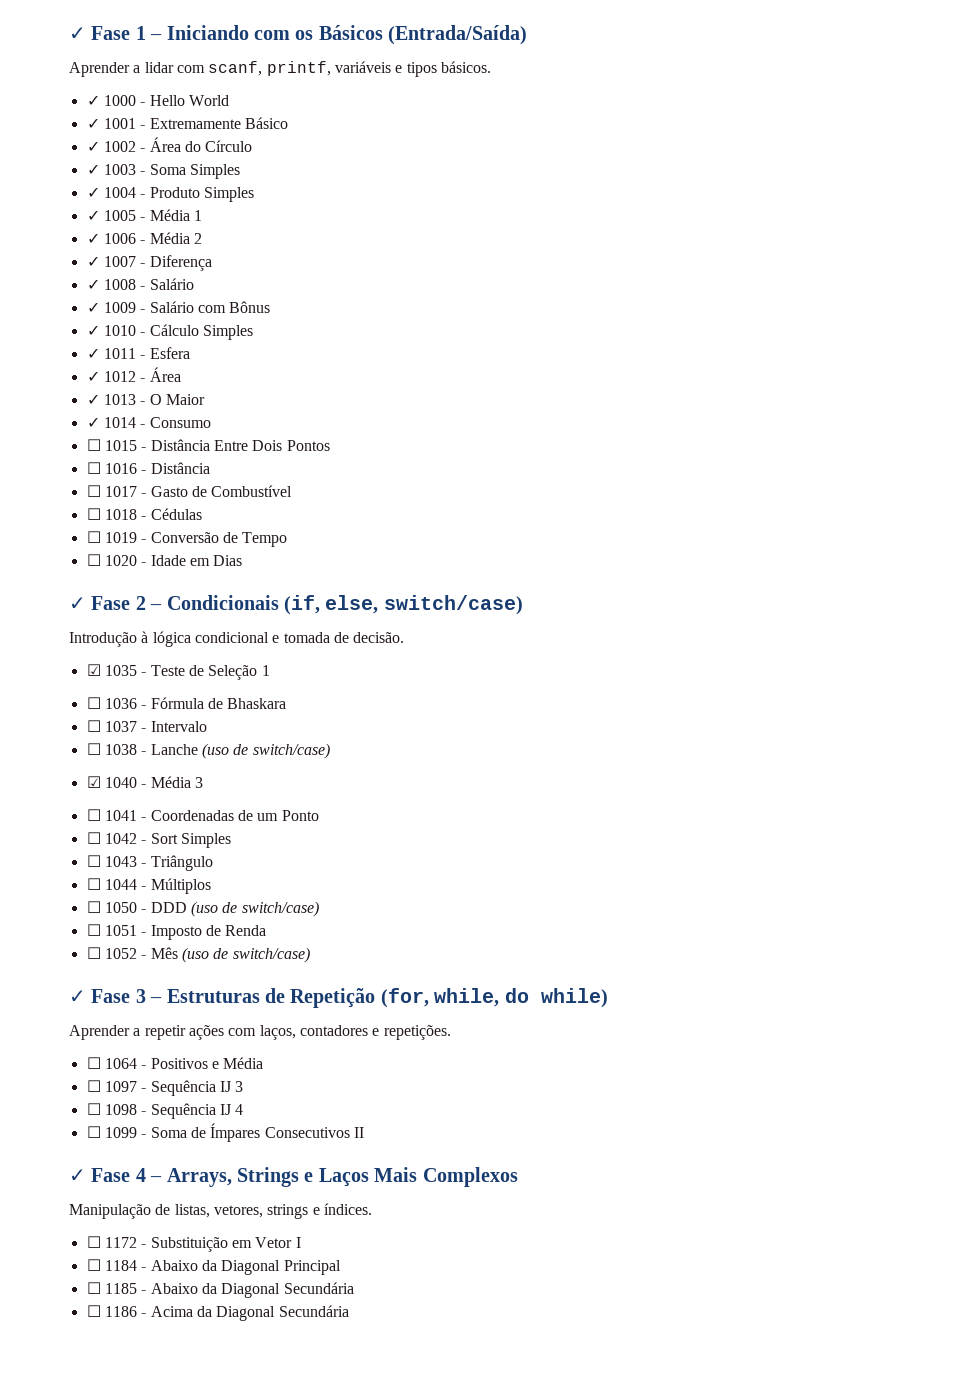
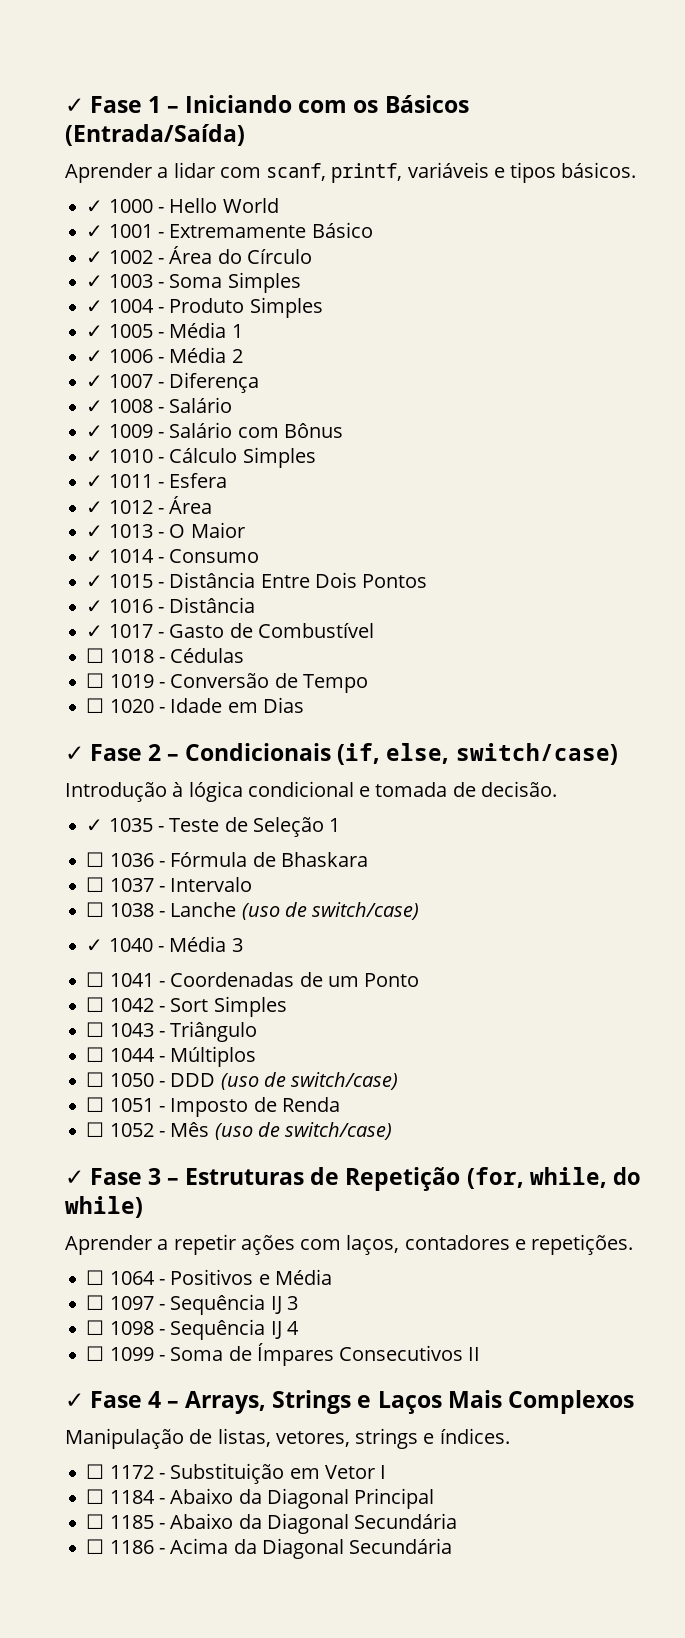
[86,439,101,451] ☐ -> [86,575,104,588] ✓
[86,462,101,474] ☐ -> [86,600,104,613] ✓
[86,485,101,497] ☐ -> [86,625,104,638] ✓
[86,664,101,676] ☑ -> [86,819,104,832] ✓
[86,776,101,788] ☑ -> [86,939,104,952] ✓

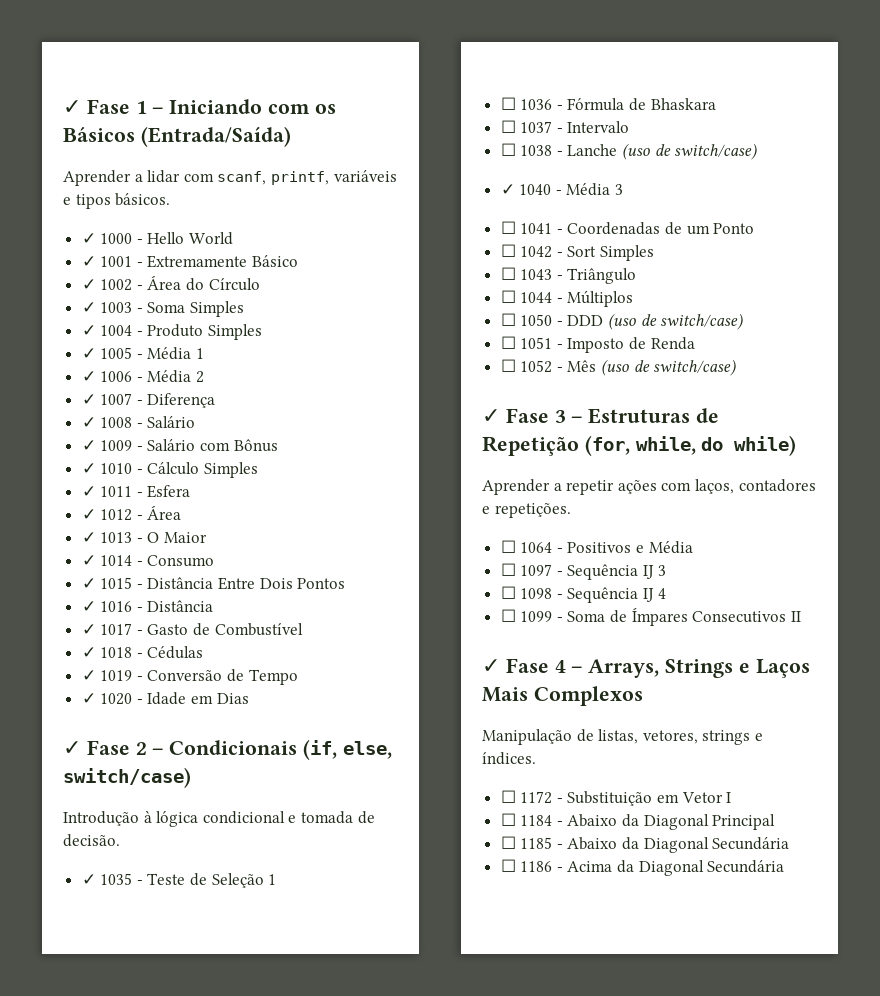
[86,648,105,663] ☐ -> [81,647,96,658] ✓
[86,673,105,688] ☐ -> [81,670,96,681] ✓
[86,698,105,713] ☐ -> [81,693,96,704] ✓

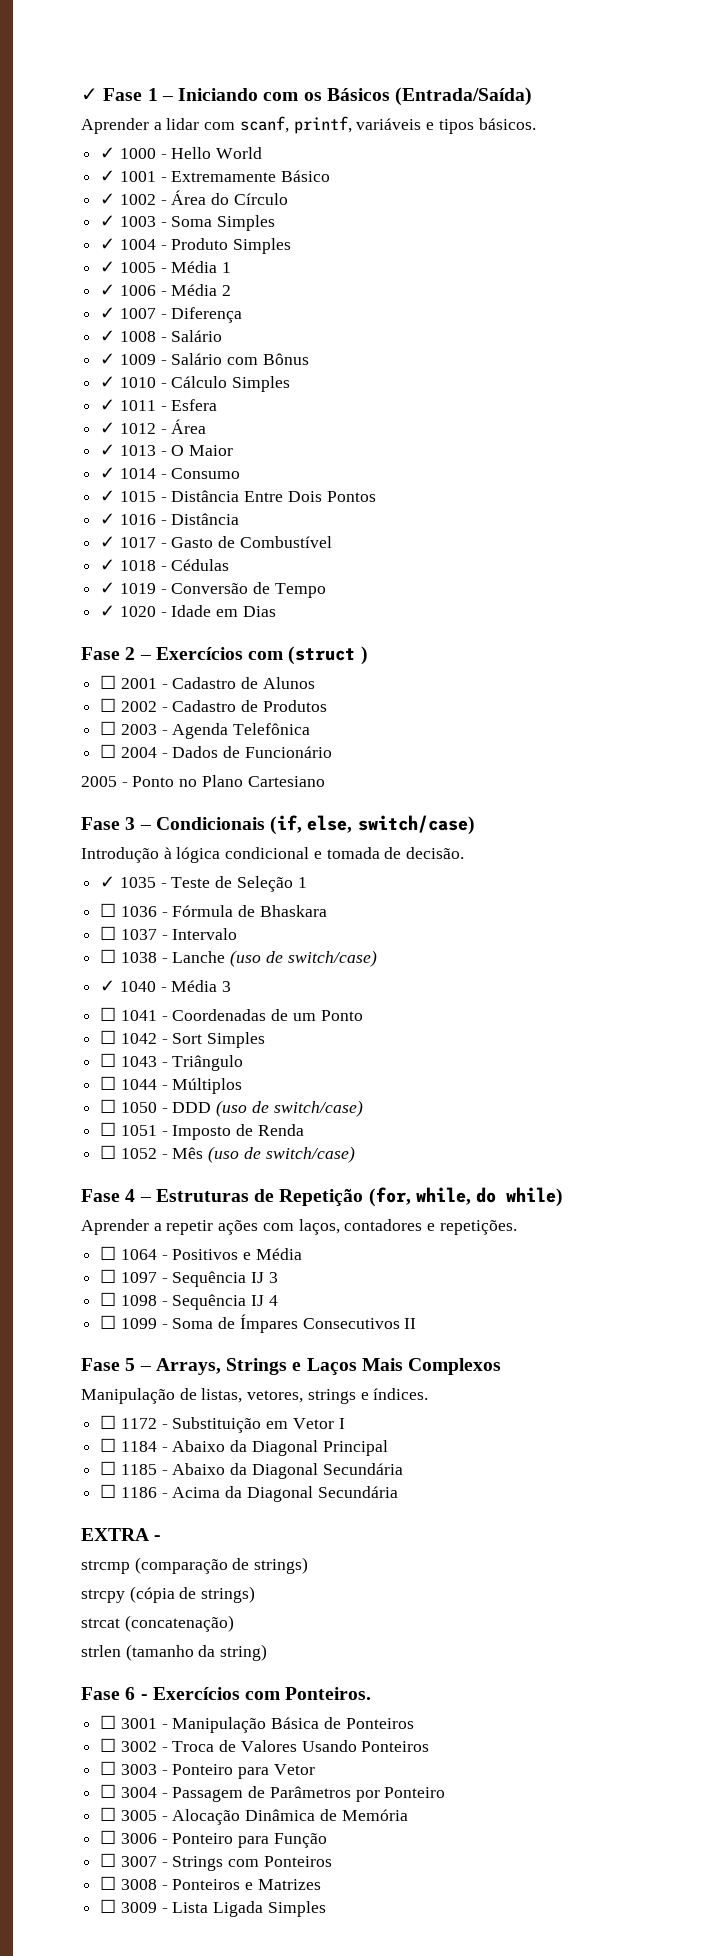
[63,741,81,755] ✓ -> (276, 611) none
(164, 751) none -> [155,646,368,665] [100,675,315,689] [100,698,327,712] [100,721,311,739] [100,744,332,758] [81,775,325,787] [81,817,151,830] Exercícios com (struct ) // ☐ 2001 - Cadastro de Alunos // ☐ 2002 - Cadastro de Produtos // ☐ 2003 - Agenda Telefônica // ☐ 2004 - Dados de Funcionário // 2005 - Ponto no Plano Cartesiano // Fase 3 –
[482,408,566,423] ✓ Fase 3 -> [81,1189,136,1202] Fase 4
[482,658,566,673] ✓ Fase 4 -> [81,1358,136,1371] Fase 5
(785, 866) none -> [81,1528,162,1541] [81,1557,309,1574] [81,1586,256,1603] [81,1615,234,1632] [81,1644,268,1661] [81,1687,372,1700] [100,1715,414,1733] [100,1738,430,1752] [100,1761,315,1779] [100,1784,446,1802] [100,1807,408,1825] [100,1830,327,1848] [100,1853,332,1871] [100,1876,321,1890] [100,1899,326,1917] // EXTRA - // strcmp (comparação de strings) // strcpy (cópia de strings) // strcat (concatenação) // strlen (tamanho da string) // Fase 6 - Exercícios com Ponteiros. // ☐ 3001 - Manipulação Básica de Ponteiros // ☐ 3002 - Troca de Valores Usando Ponteiros // ☐ 3003 - Ponteiro para Vetor // ☐ 3004 - Passagem de Parâmetros por Ponteiro // ☐ 3005 - Alocação Dinâmica de Memória // ☐ 3006 - Ponteiro para Função // ☐ 3007 - Strings com Ponteiros // ☐ 3008 - Ponteiros e Matrizes // ☐ 3009 - Lista Ligada Simples

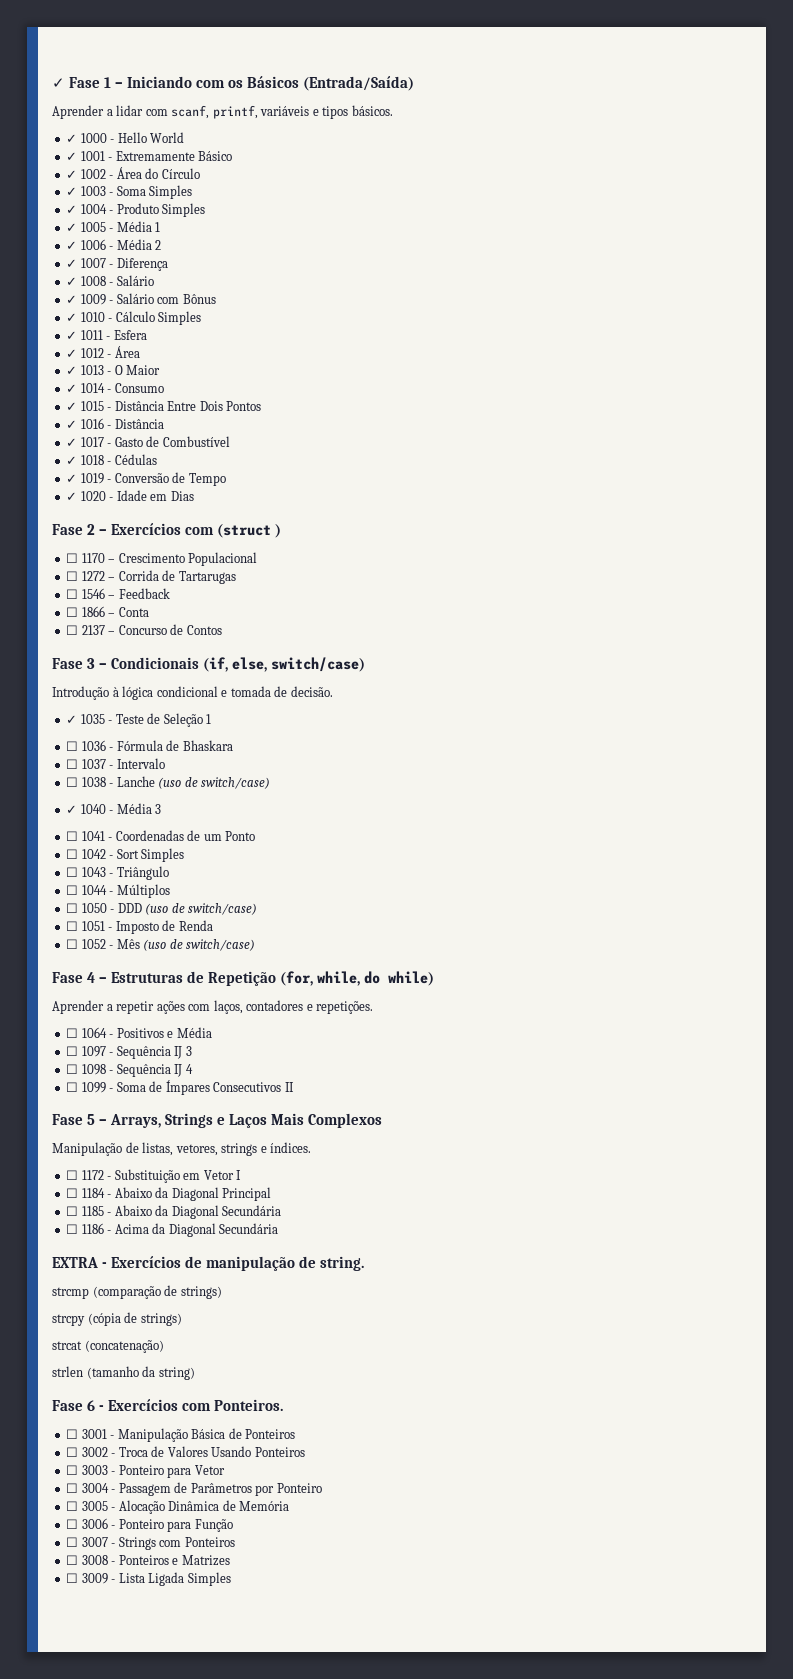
[120,677,315,689] [100,698,327,712] [100,721,311,739] [100,744,332,758] [81,775,325,787] 2001 - Cadastro de Alunos // ☐ 2002 - Cadastro de Produtos // ☐ 2003 - Agenda Telefônica // ☐ 2004 - Dados de Funcionário // 2005 - Ponto no Plano Cartesiano -> [81,552,258,566] [66,570,236,584] [66,588,170,599] [66,606,149,617] [66,624,222,635] 1170 – Crescimento Populacional // ☐ 1272 – Corrida de Tartarugas // ☐ 1546 – Feedback // ☐ 1866 – Conta // ☐ 2137 – Concurso de Contos
(162, 1538) none -> [111,1256,365,1271] Exercícios de manipulação de string.

